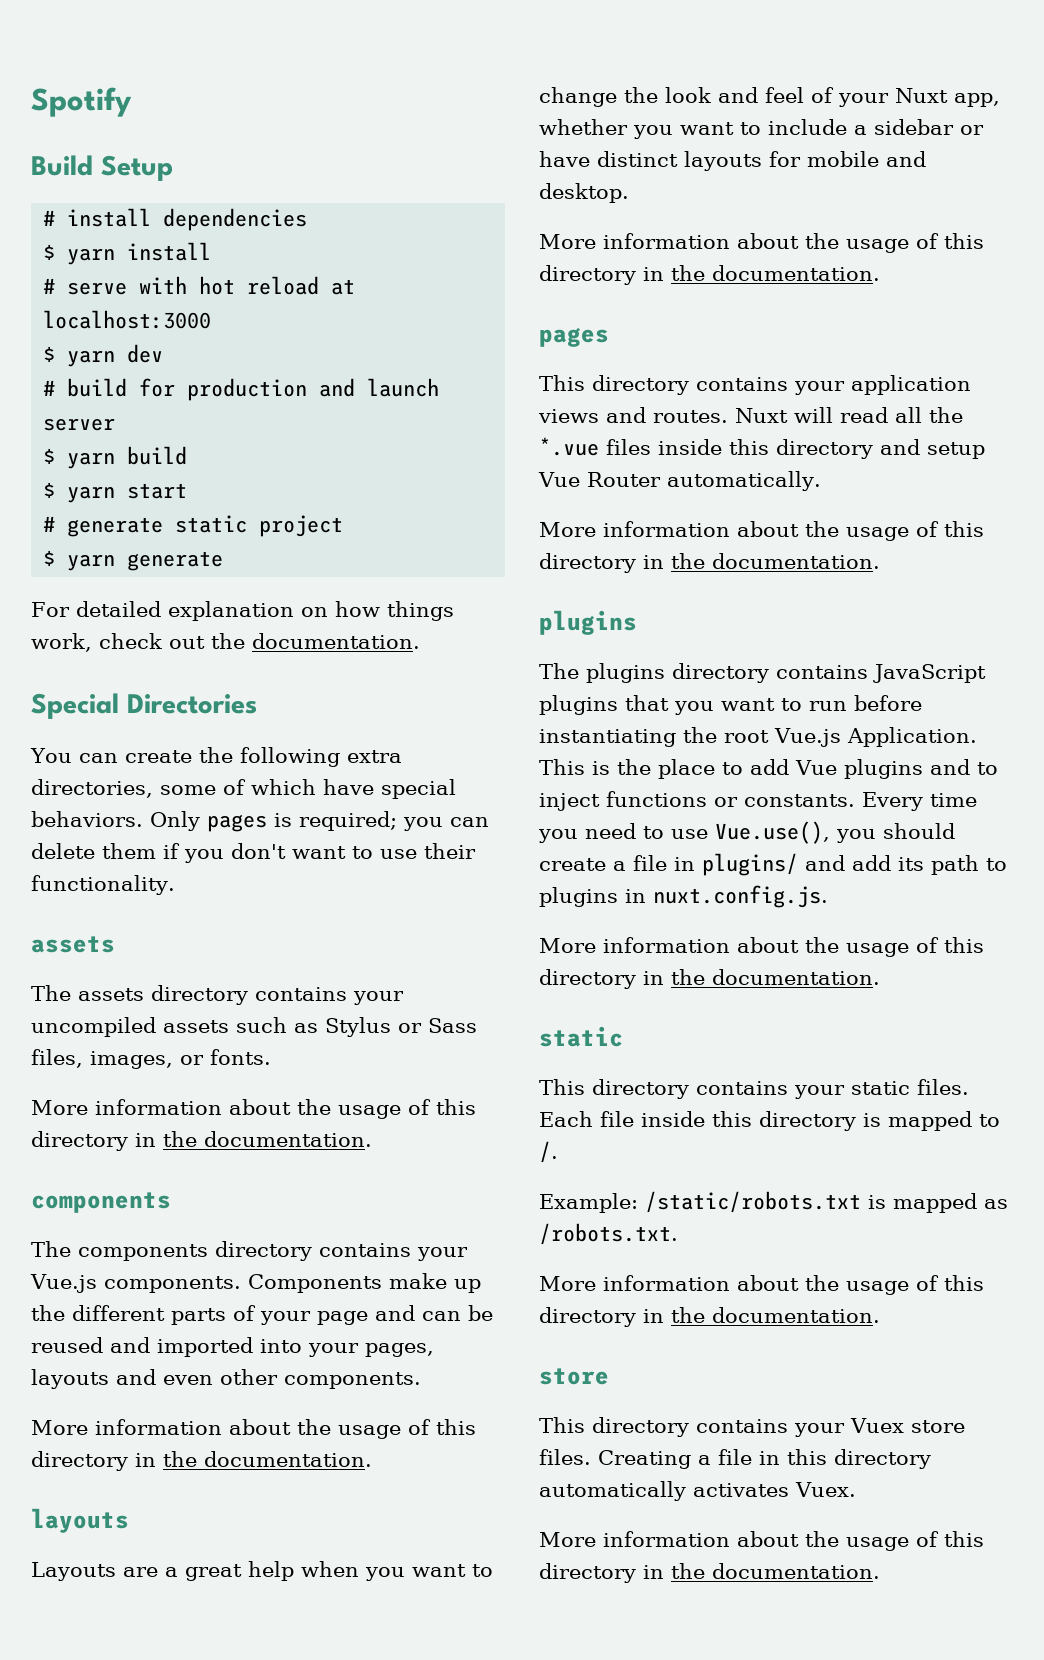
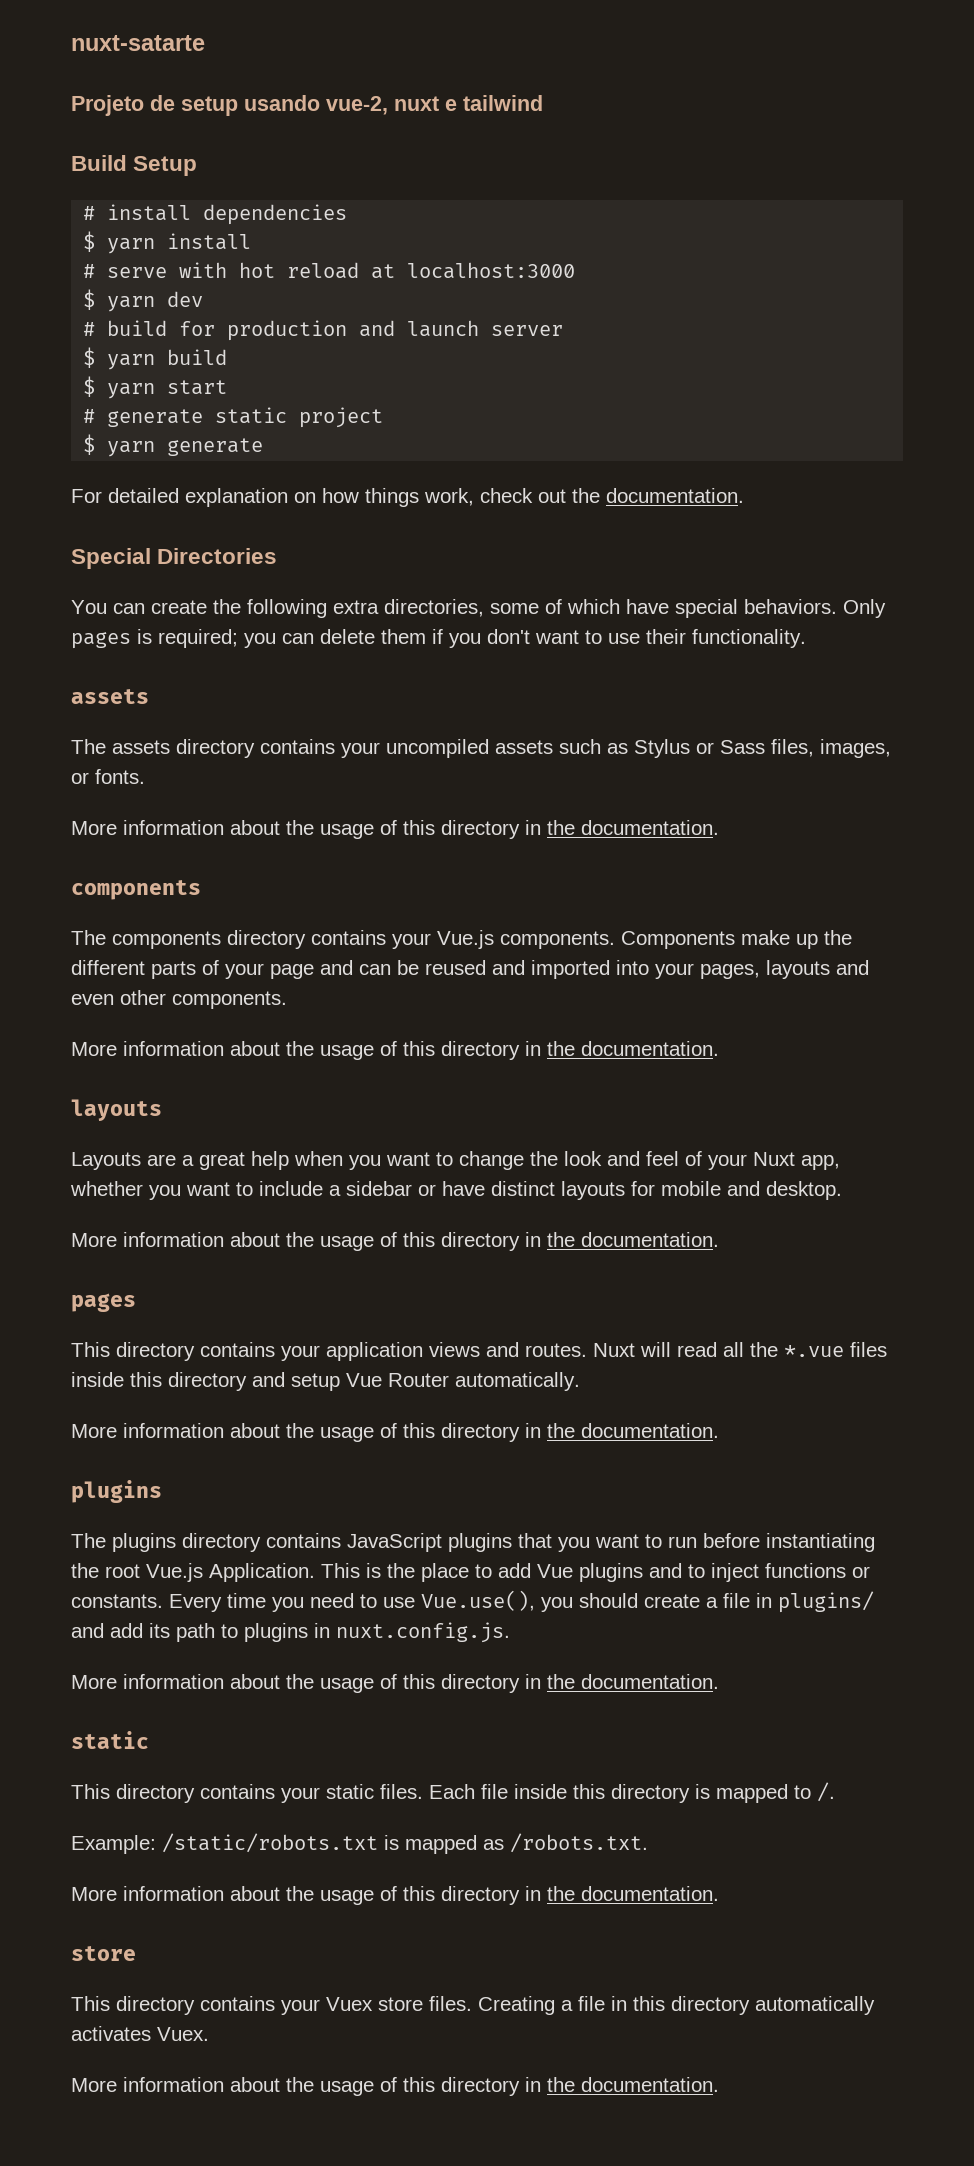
[31,87,132,117] Spotify -> [71,35,205,51] [71,95,543,116] nuxt-satarte // Projeto de setup usando vue-2, nuxt e tailwind

